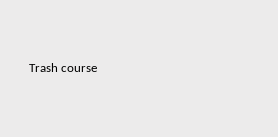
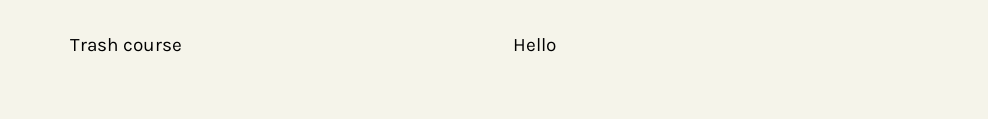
(98, 69) none -> [513,38,556,52] // Hello

